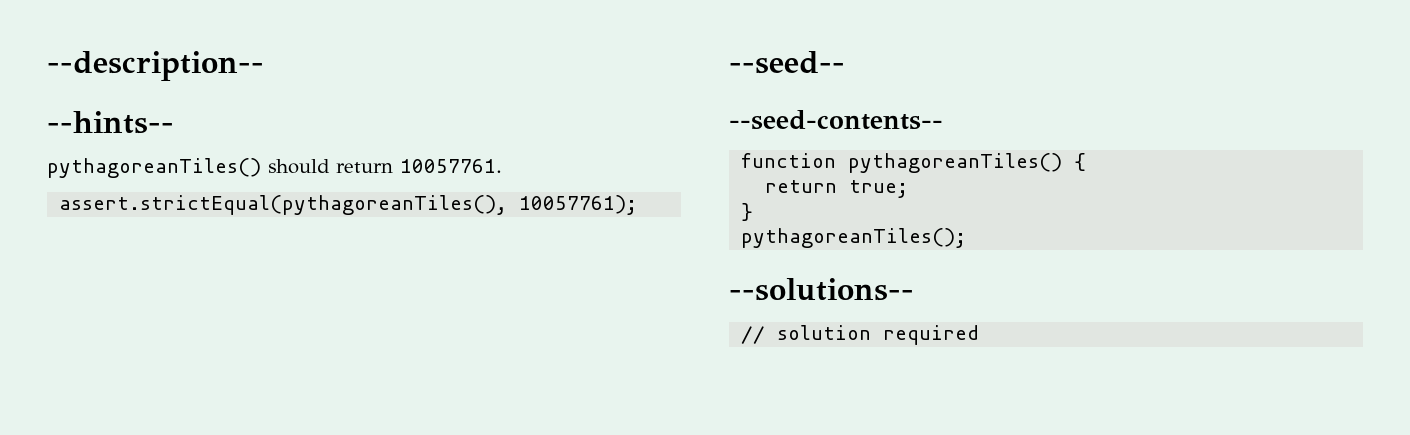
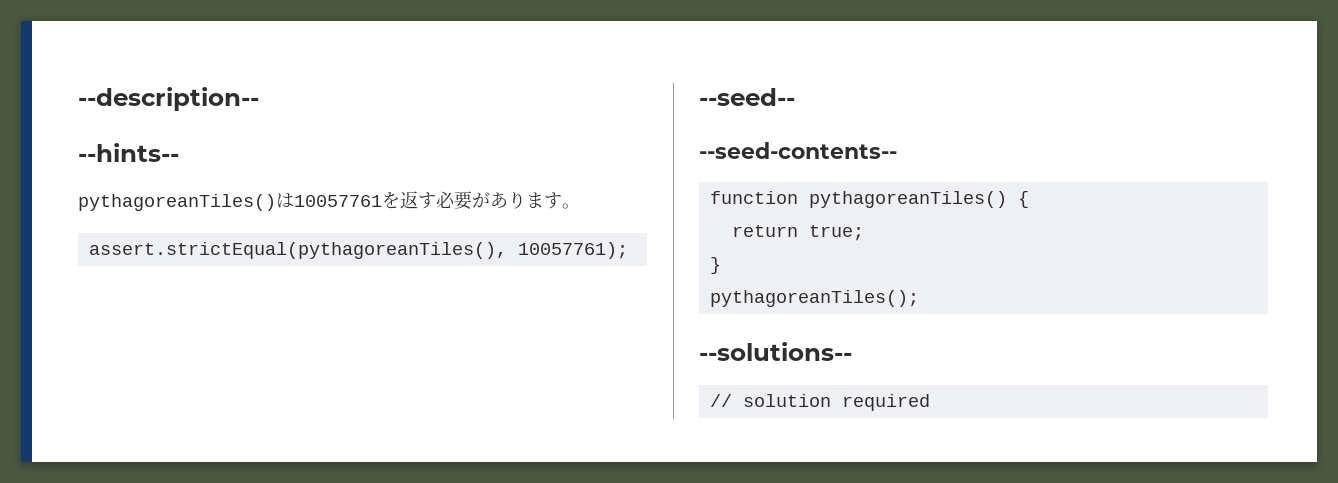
[268,159,502,174] should return 10057761. -> [276,191,580,210] は10057761を返す必要があります。

